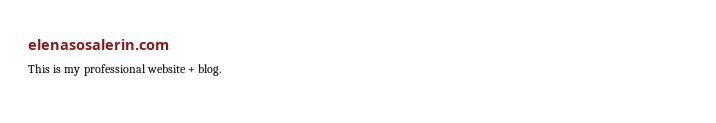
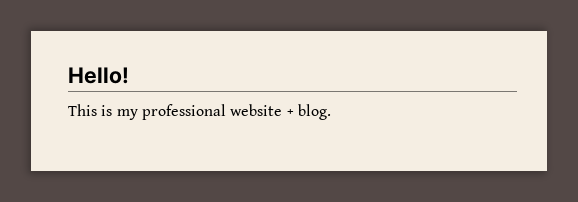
[28,39,169,50] elenasosalerin.com -> [68,67,129,84] Hello!

